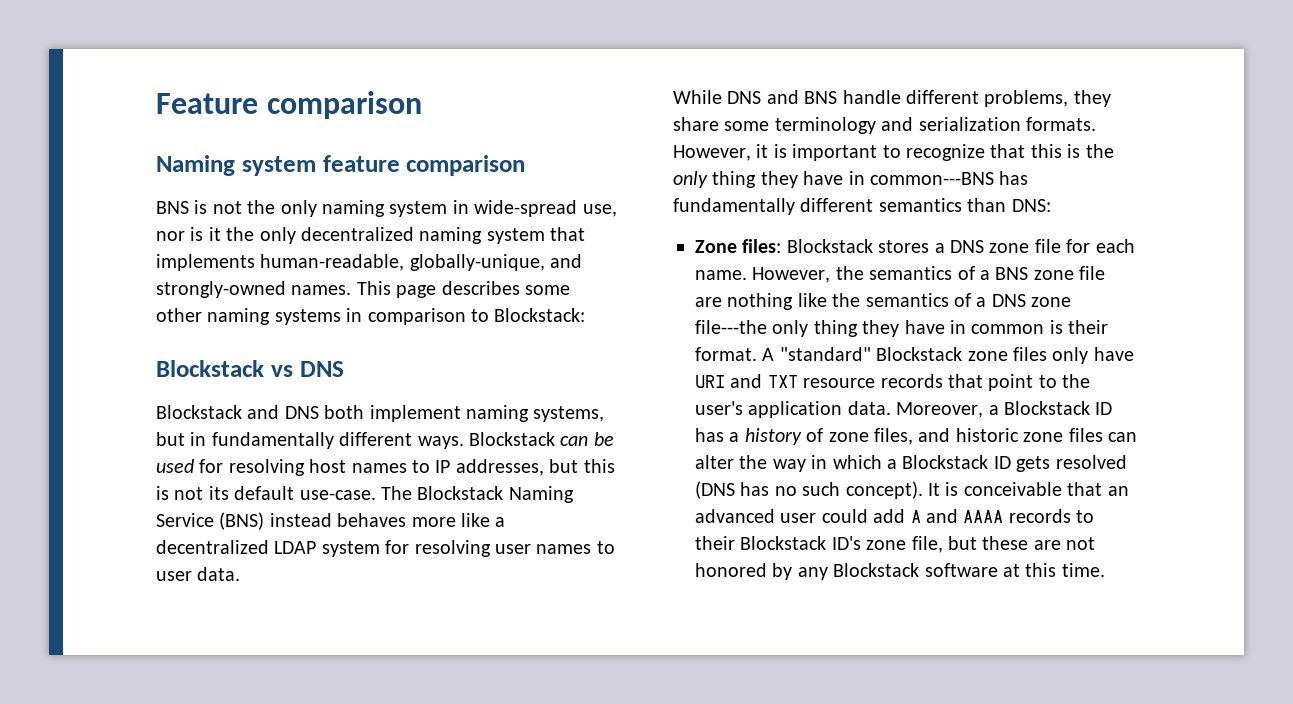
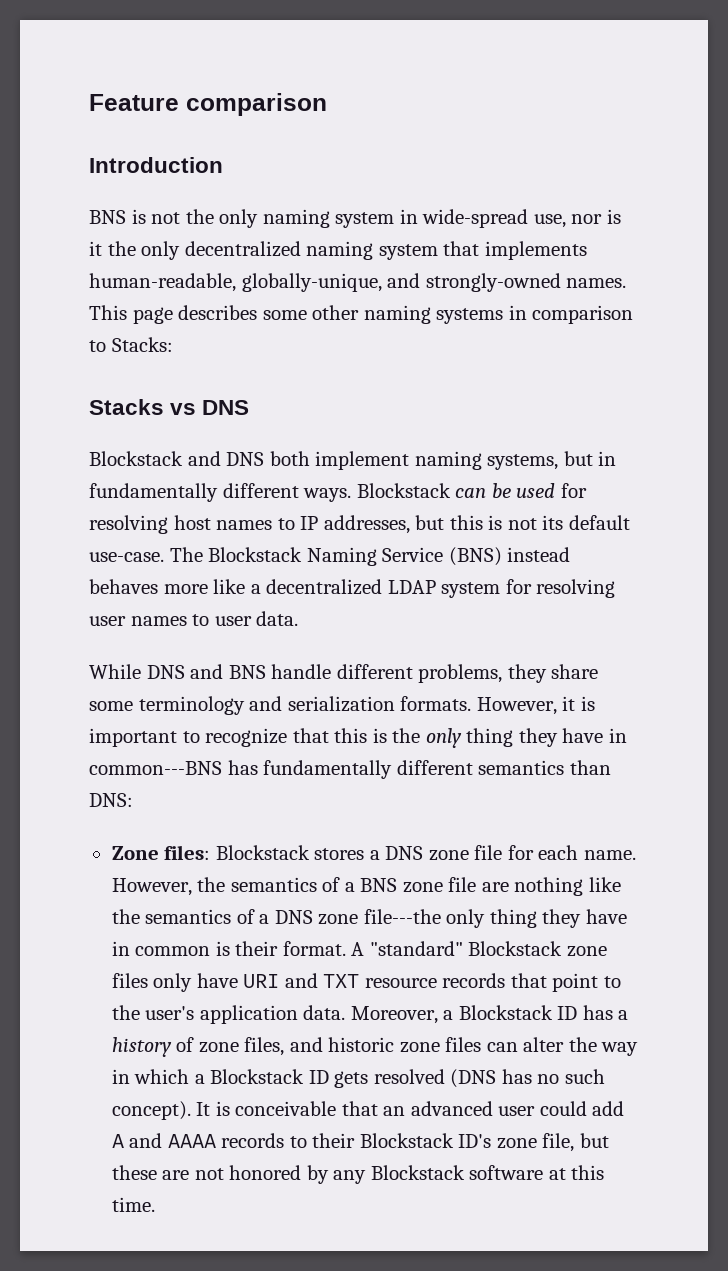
[156,155,526,176] Naming system feature comparison -> [89,157,223,173] Introduction
[494,308,586,322] [156,360,264,377] Blockstack: // Blockstack -> [111,337,173,352] [89,399,164,415] Stacks: // Stacks

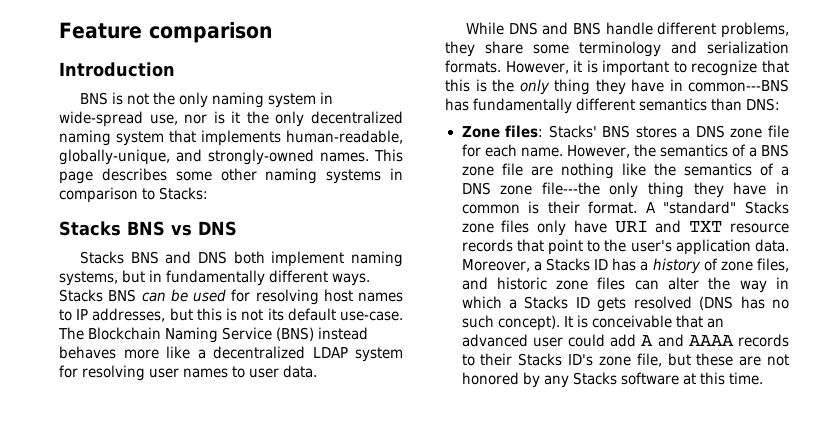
(164, 407) none -> [127,221,165,236] BNS
[89,451,183,466] Blockstack -> [80,251,159,264] Stacks BNS
[356,483,451,498] Blockstack -> [59,289,137,302] Stacks BNS
[208,547,303,562] Blockstack -> [88,327,162,340] Blockchain
[215,845,310,860] Blockstack -> [548,125,631,138] Stacks' BNS
[468,941,563,956] Blockstack -> [745,201,789,214] Stacks
[458,1005,553,1020] Blockstack -> [545,258,590,271] Stacks
[210,1069,305,1084] Blockstack -> [524,296,569,309] Stacks
[359,1133,454,1148] Blockstack -> [518,353,563,366] Stacks
[370,1165,465,1180] Blockstack -> [572,372,617,385] Stacks

